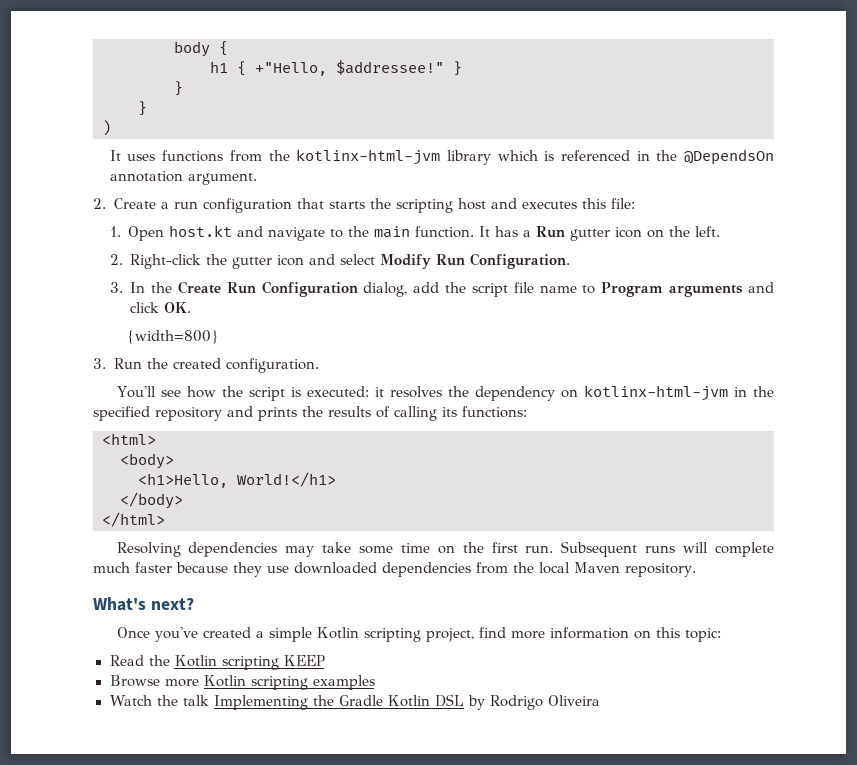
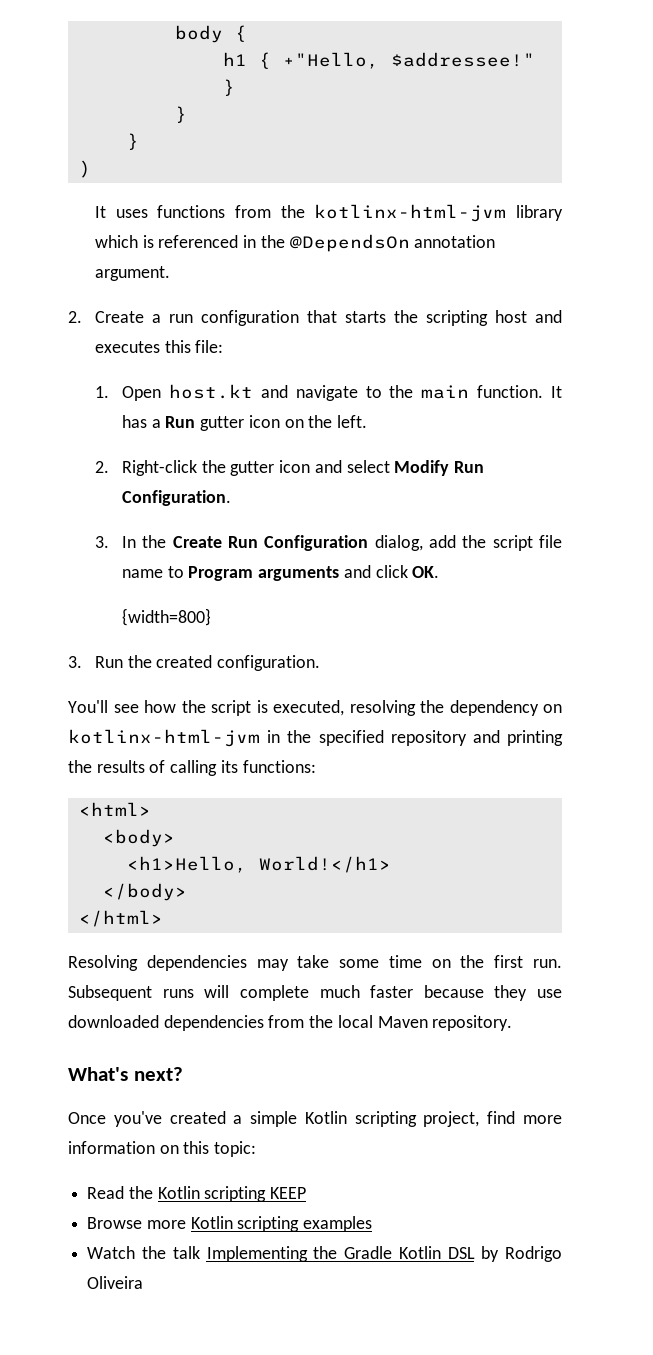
[306,386,442,398] executed: it resolves -> [273,700,416,716] executed, resolving
[258,407,297,421] prints -> [507,730,563,746] printing

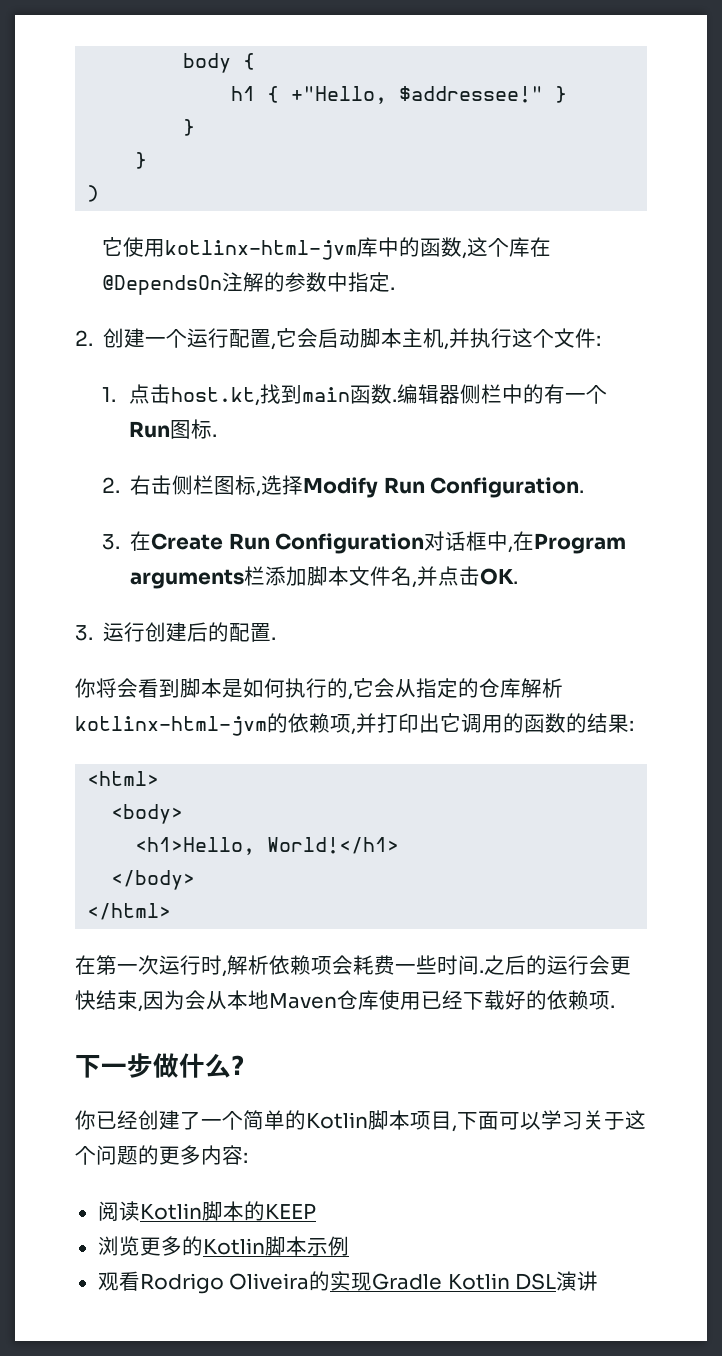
[95,204,563,222] [95,234,496,252] [95,266,171,281] [68,310,562,326] [95,340,224,353] [95,384,562,401] [122,415,368,431] [95,460,390,476] It uses functions from the kotlinx-html-jvm library which is referenced in the @DependsOn annotation argument. // 2. Create a run configuration that starts the scripting host and executes this file: // 1. Open host.kt and navigate to the main function. It has a Run gutter icon on the left. // 2. Right-click the gutter icon and select -> [101,237,551,260] [101,272,395,295] [75,328,602,350] [101,384,607,406] [128,419,217,439] [101,475,304,497] 它使用kotlinx-html-jvm库中的函数,这个库在@DependsOn注解的参数中指定. // 2.创建一个运行配置,它会启动脚本主机,并执行这个文件: // 1.点击host.kt,找到main函数.编辑器侧栏中的有一个Run图标. // 2.右击侧栏图标,选择
[122,535,167,548] In the -> [130,531,152,551] 在
[374,535,563,551] [122,565,440,581] [122,608,212,626] [68,655,321,671] [68,700,562,716] [68,729,563,747] [68,760,316,776] dialog, add the script file name to Program arguments and click OK. // {width=800} // 3. Run the created configuration. // You'll see how the script is executed, resolving the dependency on kotlinx-html-jvm in the specified repository and printing the results of calling its functions: -> [424,531,627,554] [130,566,519,589] [75,622,277,642] [75,678,563,700] [75,713,634,736] 对话框中,在Program arguments栏添加脚本文件名,并点击OK. // 3.运行创建后的配置. // 你将会看到脚本是如何执行的,它会从指定的仓库解析kotlinx-html-jvm的依赖项,并打印出它调用的函数的结果:
[68,955,562,971] [68,985,562,1001] [68,1015,513,1031] [68,1067,183,1081] [68,1111,562,1127] [68,1141,257,1157] [87,1186,307,1202] [87,1216,373,1232] [87,1246,562,1262] [87,1276,144,1289] Resolving dependencies may take some time on the first run. Subsequent runs will complete much faster because they use downloaded dependencies from the local Maven repository. // What's next? // Once you've created a simple Kotlin scripting project, find more information on this topic: // Read the Kotlin scripting KEEP // Browse more Kotlin scripting examples // Watch the talk Implementing the Gradle Kotlin DSL by Rodrigo Oliveira -> [75,955,631,977] [75,990,615,1012] [75,1053,245,1078] [75,1110,646,1132] [75,1145,248,1165] [97,1201,316,1221] [97,1236,349,1256] [97,1271,599,1294] 在第一次运行时,解析依赖项会耗费一些时间.之后的运行会更快结束,因为会从本地Maven仓库使用已经下载好的依赖项. // 下一步做什么? // 你已经创建了一个简单的Kotlin脚本项目,下面可以学习关于这个问题的更多内容: // 阅读Kotlin脚本的KEEP // 浏览更多的Kotlin脚本示例 // 观看Rodrigo Oliveira的实现Gradle Kotlin DSL演讲

